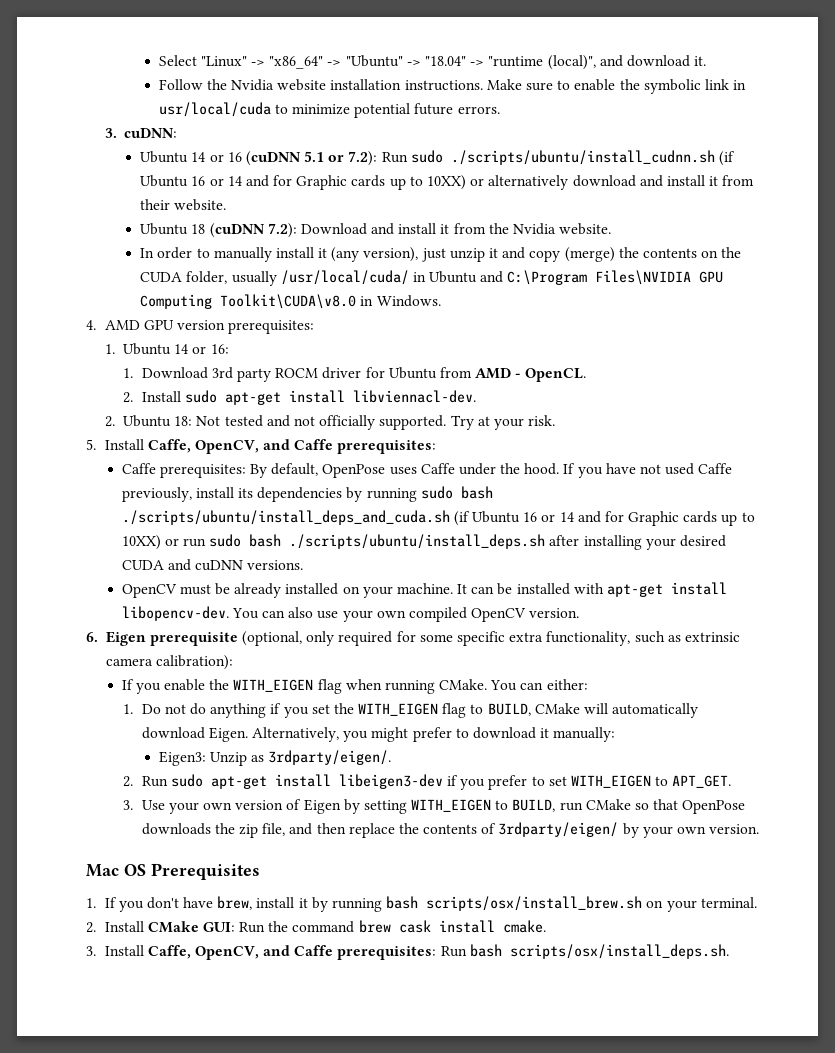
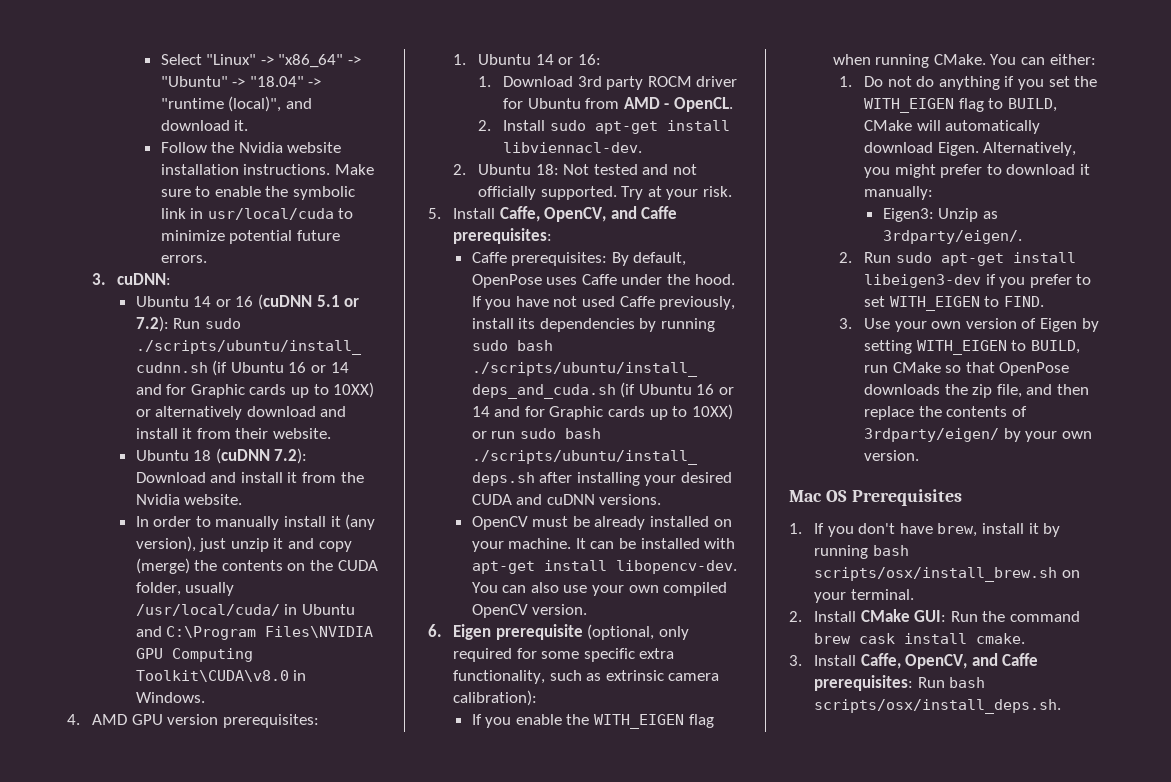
[672,775,732,788] APT_GET. -> [1003,296,1044,307] FIND.

